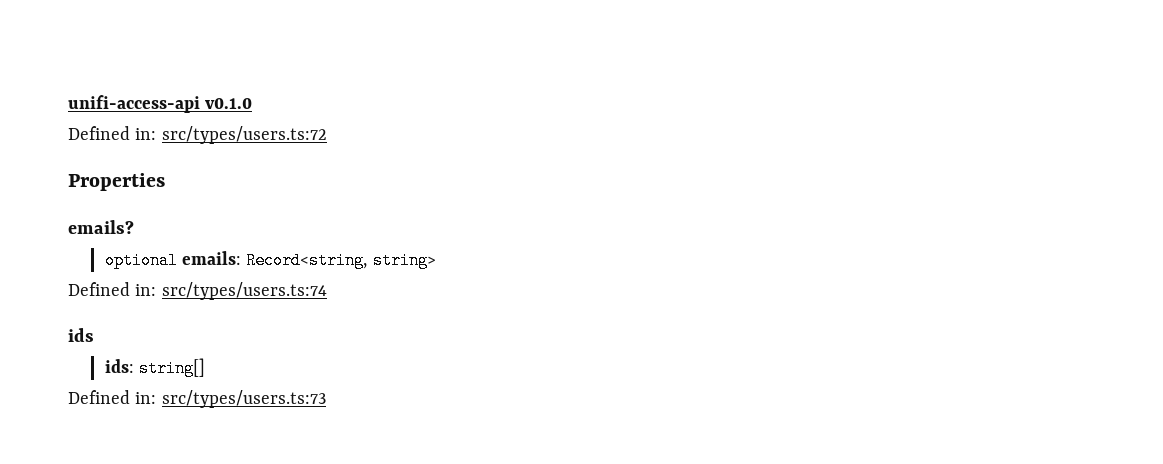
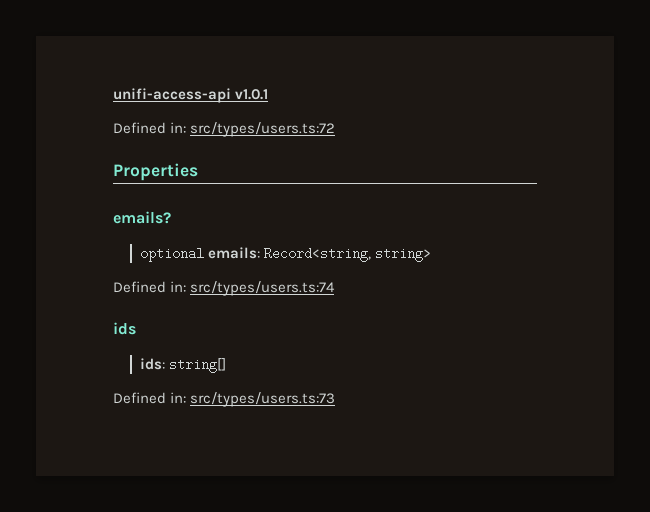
[205,98,253,109] v0.1.0 -> [235,89,269,100] v1.0.1

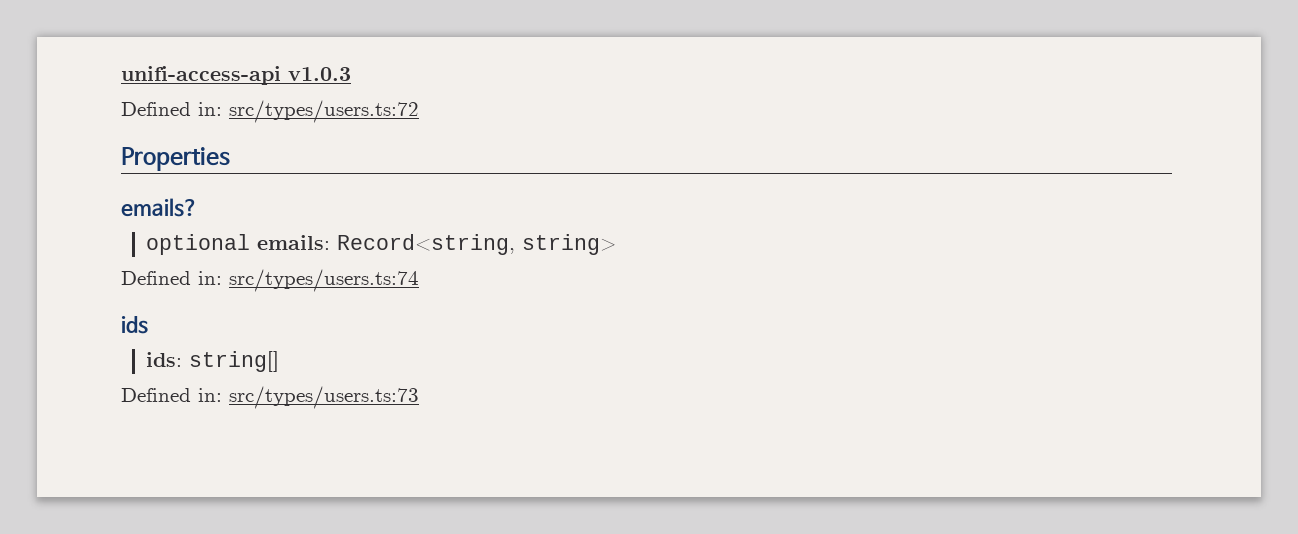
[235,89,269,100] v1.0.1 -> [288,67,351,81] v1.0.3

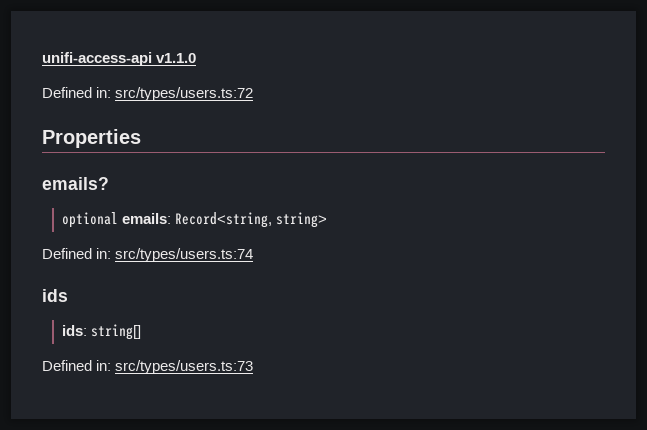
[288,67,351,81] v1.0.3 -> [156,53,197,63] v1.1.0

